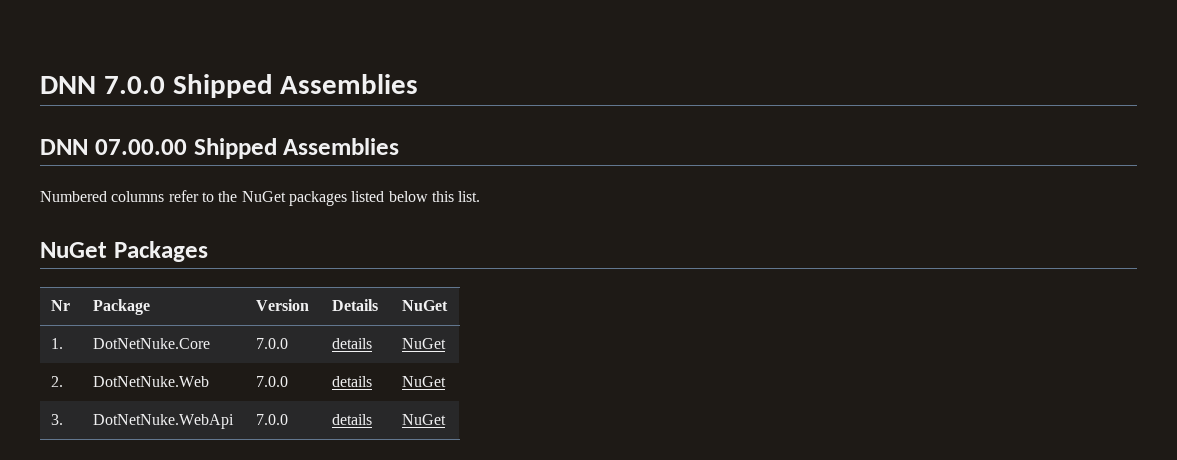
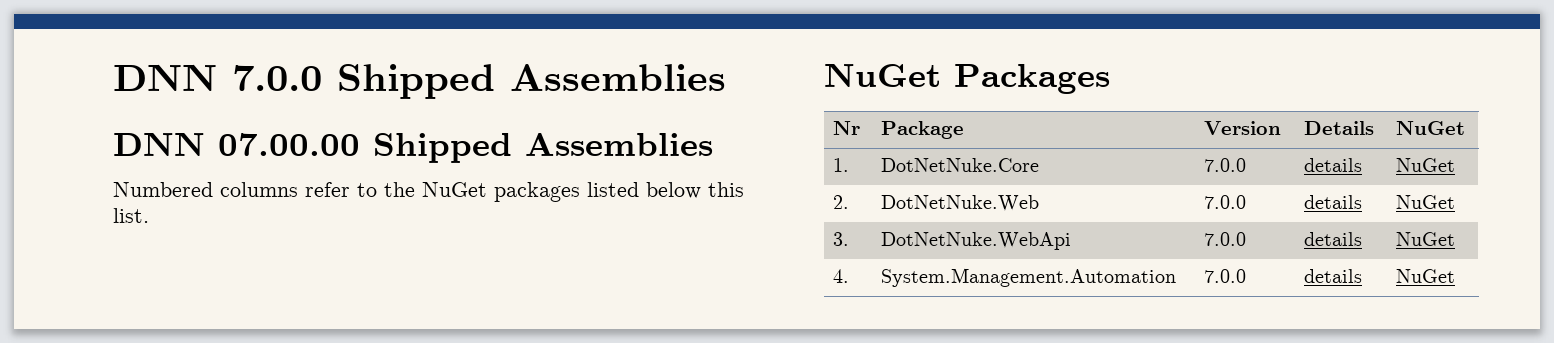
(447, 419) none -> [833,269,850,283] [881,268,1177,287] [1204,269,1247,283] [1304,269,1363,283] [1396,269,1456,283] // 4. | System.Management.Automation | 7.0.0 | details | NuGet

